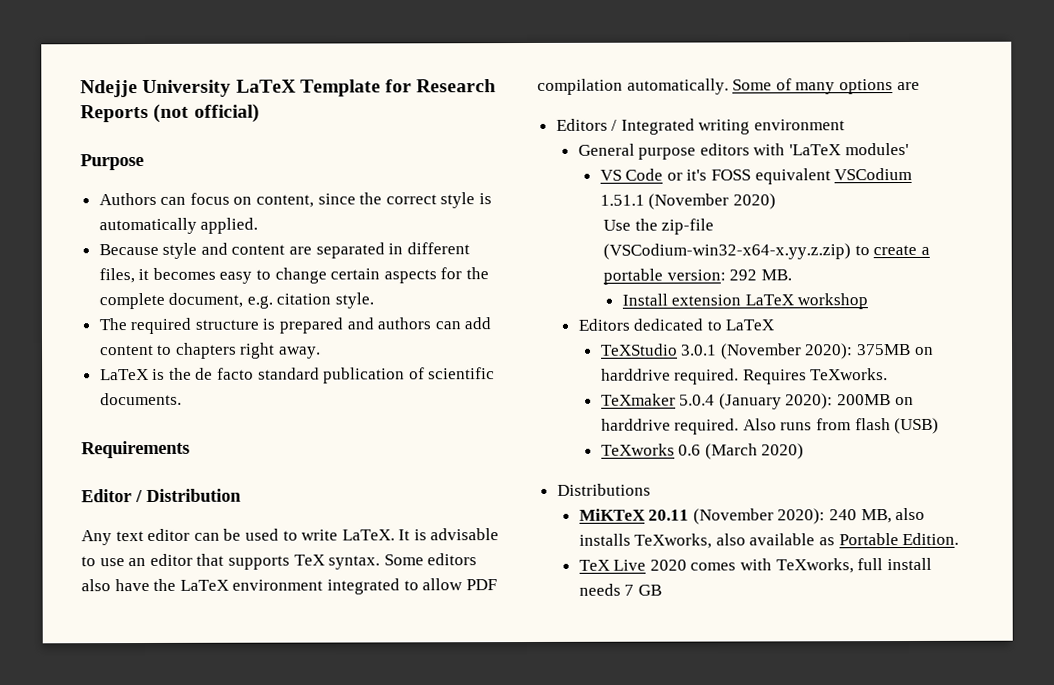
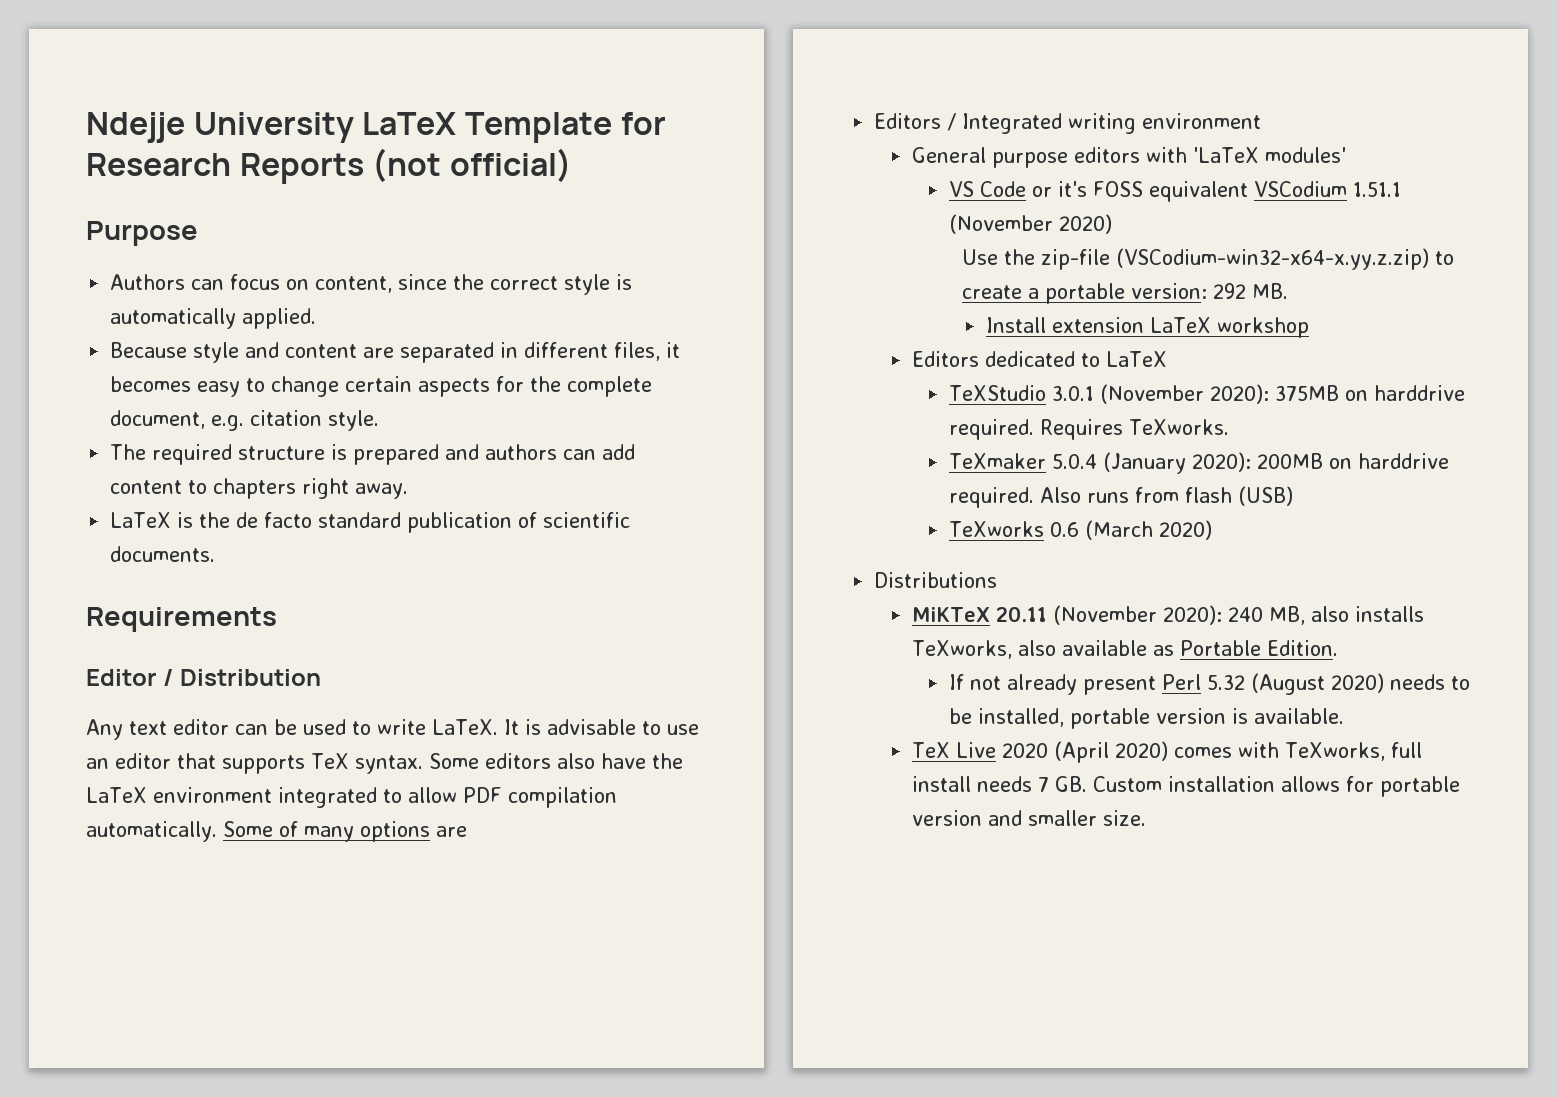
(960, 539) none -> [948,673,1470,695] [948,708,1344,729] // If not already present Perl 5.32 (August 2020) needs to be installed, portable version is available.
(687, 565) none -> [1053,741,1168,763] (April 2020)
[637,584,662,596] GB -> [1054,776,1460,797] [911,810,1146,826] GB. Custom installation allows for portable version and smaller size.

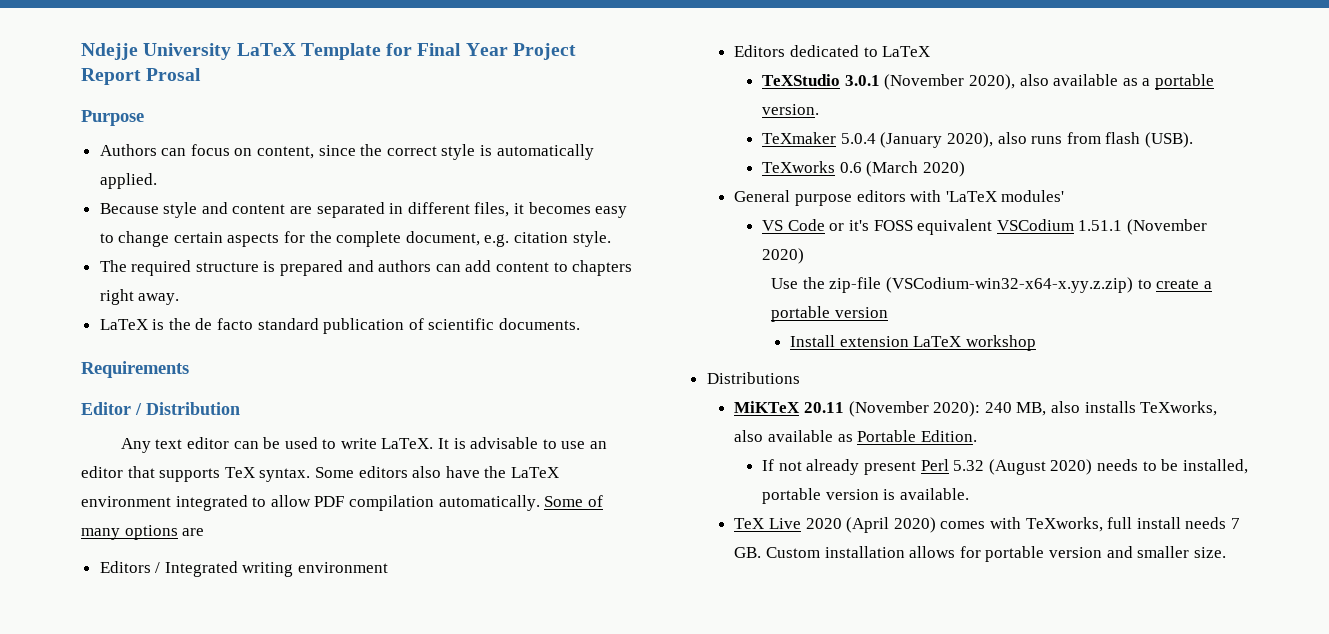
[86,148,572,184] Research Reports (not official) -> [417,43,576,60] [81,68,202,85] Final Year Project Report Prosal
(1262, 121) none -> [734,45,931,57] [762,74,1214,90] [762,104,820,115] [762,132,1193,148] [762,161,965,177] // Editors dedicated to LaTeX // TeXStudio 3.0.1 (November 2020), also available as a portable version. // TeXmaker 5.0.4 (January 2020), also runs from flash (USB). // TeXworks 0.6 (March 2020)
[1131,283,1289,299] version: 292 MB. -> [834,307,888,318] version
[911,351,1167,367] [948,384,1465,404] [948,419,1229,440] [948,452,1449,474] [948,486,1293,508] [948,520,1212,540] // Editors dedicated to LaTeX // TeXStudio 3.0.1 (November 2020): 375MB on harddrive required. Requires TeXworks. // TeXmaker 5.0.4 (January 2020): 200MB on harddrive required. Also runs from flash (USB) // TeXworks 0.6 (March 2020) -> (1036, 343) none

